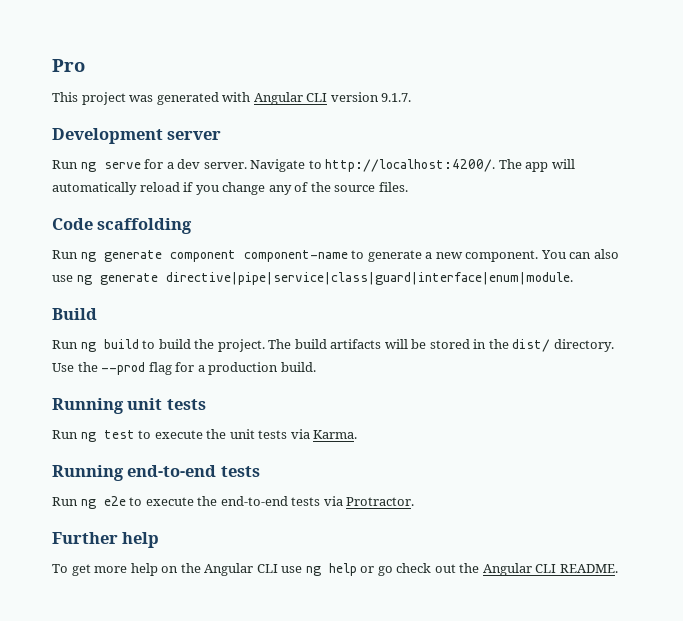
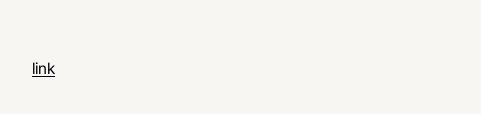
[52,59,85,72] [52,92,412,105] [52,128,222,144] [52,159,575,172] [52,182,408,195] [52,218,193,234] [52,249,619,262] [52,272,573,285] [52,308,97,320] [52,339,614,352] [52,362,316,375] [52,398,206,414] [52,429,358,442] [52,465,260,481] [52,496,415,509] [52,532,160,548] [52,563,618,576] Pro // This project was generated with Angular CLI version 9.1.7. // Development server // Run ng serve for a dev server. Navigate to http://localhost:4200/. The app will automatically reload if you change any of the source files. // Code scaffolding // Run ng generate component component-name to generate a new component. You can also use ng generate directive|pipe|service|class|guard|interface|enum|module. // Build // Run ng build to build the project. The build artifacts will be stored in the dist/ directory. Use the --prod flag for a production build. // Running unit tests // Run ng test to execute the unit tests via Karma. // Running end-to-end tests // Run ng e2e to execute the end-to-end tests via Protractor. // Further help // To get more help on the Angular CLI use ng help or go check out the Angular CLI README. -> [32,62,56,74] link

